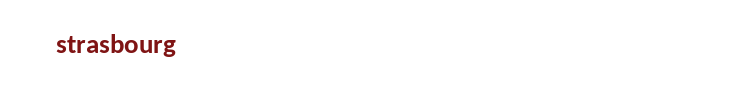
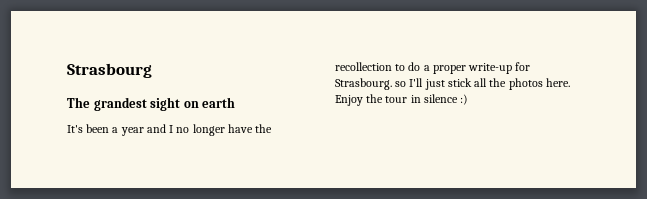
[56,34,176,57] strasbourg -> [67,63,152,78] [67,97,236,111] [67,124,273,136] [335,62,531,74] [335,78,570,90] [335,94,469,106] Strasbourg // The grandest sight on earth // It's been a year and I no longer have the recollection to do a proper write-up for Strasbourg. so I'll just stick all the photos here. Enjoy the tour in silence :)

